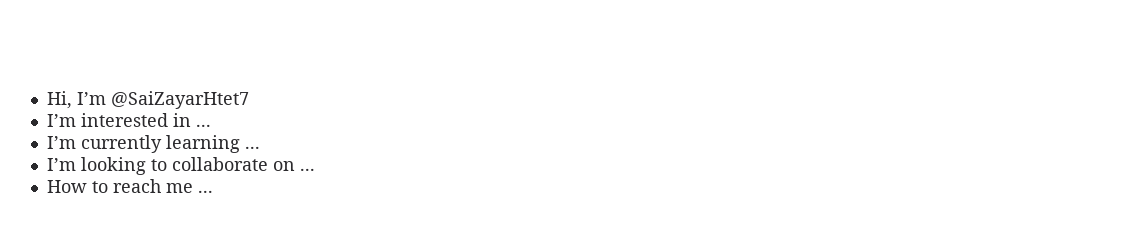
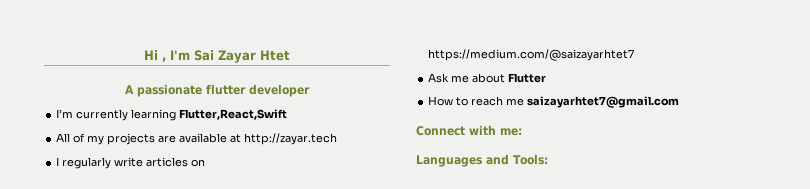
[46,91,249,109] [46,113,211,127] [46,135,260,153] [46,157,315,175] [46,179,213,193] Hi, I’m @SaiZayarHtet7 // I’m interested in ... // I’m currently learning ... // I’m looking to collaborate on ... // How to reach me ... -> [144,50,290,63] [125,84,310,97] [56,109,288,121] [56,133,338,145] [56,157,206,169] [428,49,635,61] [428,73,547,83] [428,96,680,108] [416,125,522,136] [416,154,548,167] Hi , I'm Sai Zayar Htet // A passionate flutter developer // I’m currently learning Flutter,React,Swift // All of my projects are available at http://zayar.tech // I regularly write articles on https://medium.com/@saizayarhtet7 // Ask me about Flutter // How to reach me saizayarhtet7@gmail.com // Connect with me: // Languages and Tools:

